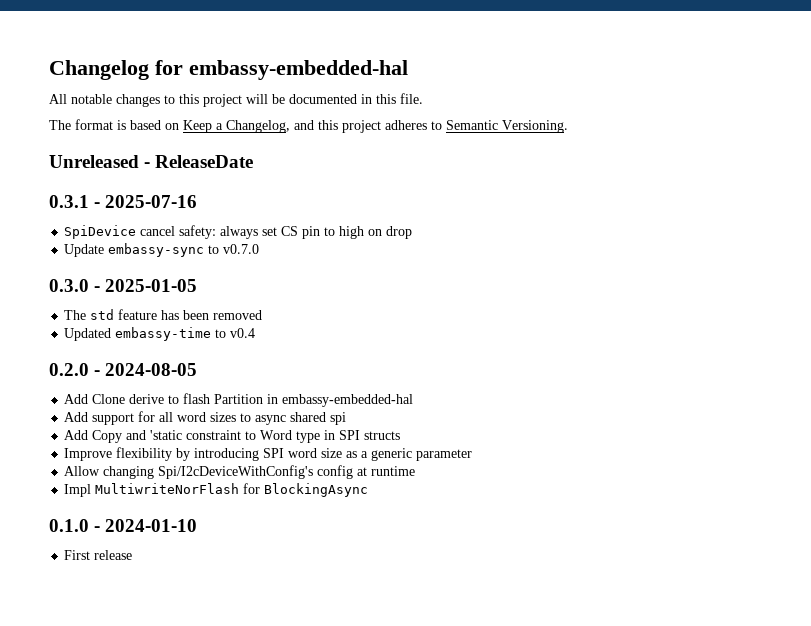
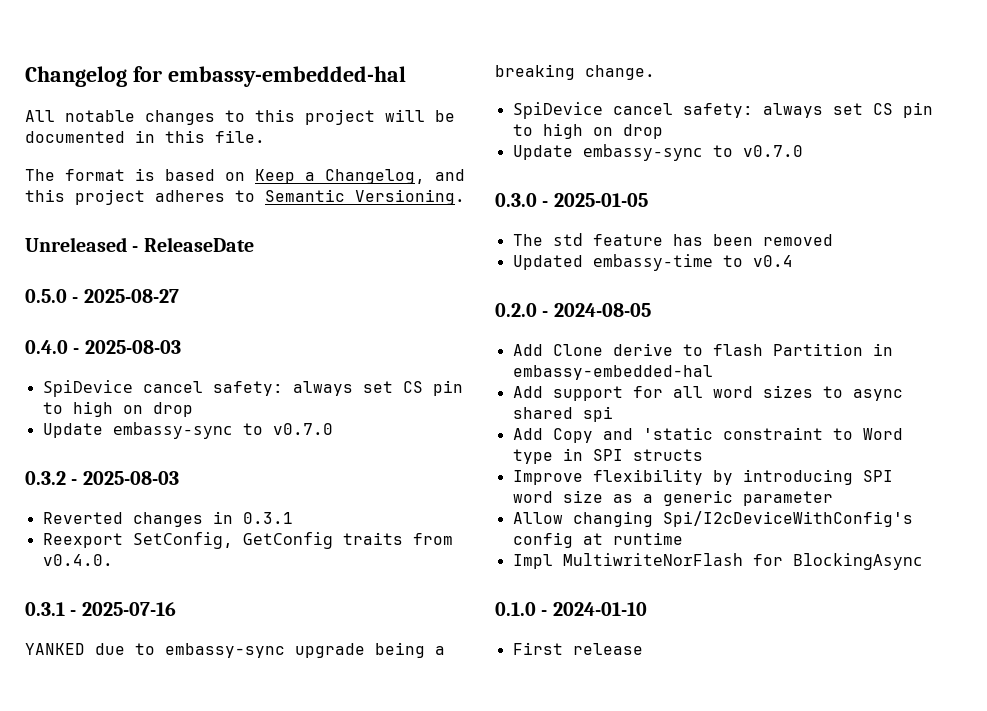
[49,195,198,208] 0.3.1 - 2025-07-16 -> [25,289,179,303] [25,340,181,354] [42,380,463,397] [42,401,193,417] [42,422,333,439] [25,471,179,485] [42,511,293,527] [42,532,453,549] [42,554,113,566] [25,602,176,616] [25,642,445,658] [495,64,655,80] 0.5.0 - 2025-08-27 // 0.4.0 - 2025-08-03 // SpiDevice cancel safety: always set CS pin to high on drop // Update embassy-sync to v0.7.0 // 0.3.2 - 2025-08-03 // Reverted changes in 0.3.1 // Reexport SetConfig, GetConfig traits from v0.4.0. // 0.3.1 - 2025-07-16 // YANKED due to embassy-sync upgrade being a breaking change.

